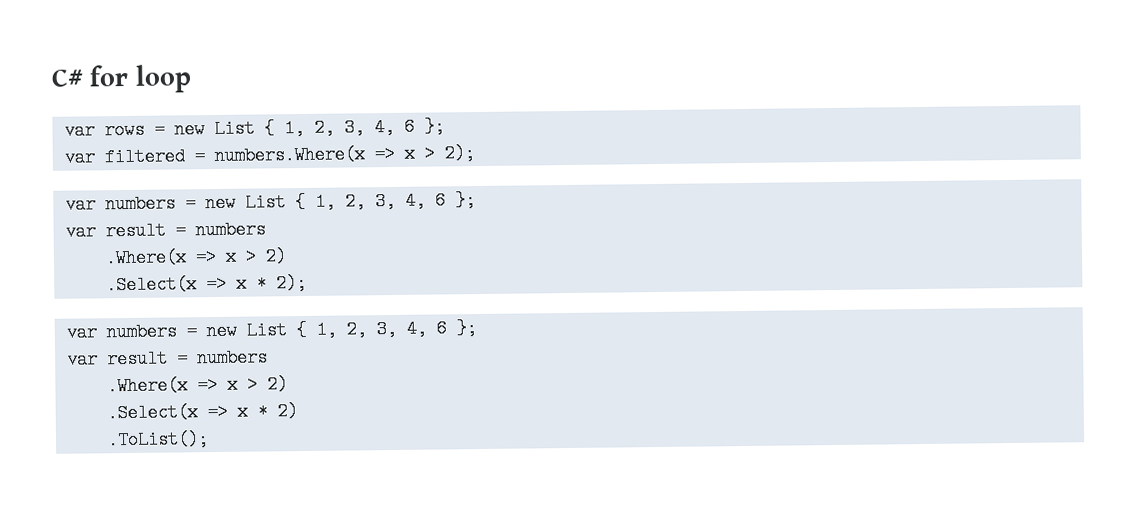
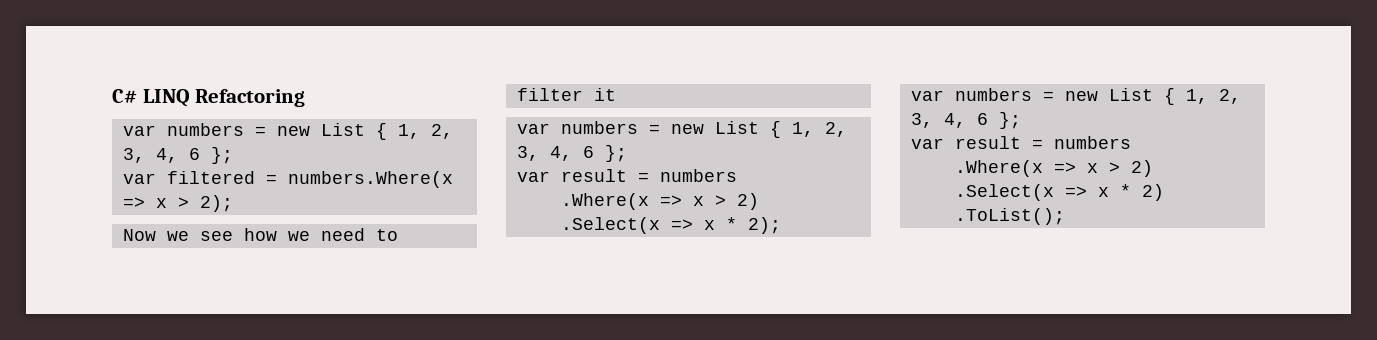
[89,64,192,93] [63,120,145,140] for loop // var rows -> [142,89,306,107] [122,123,244,136] LINQ Refactoring // var numbers
(475, 153) none -> [122,228,398,241] [516,88,616,101] // Now we see how we need to filter it

